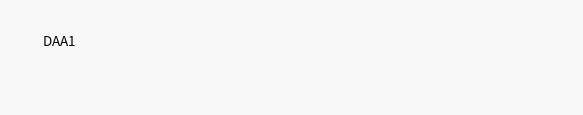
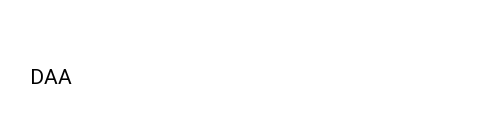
[43,36,76,46] DAA1 -> [30,69,72,84] DAA

